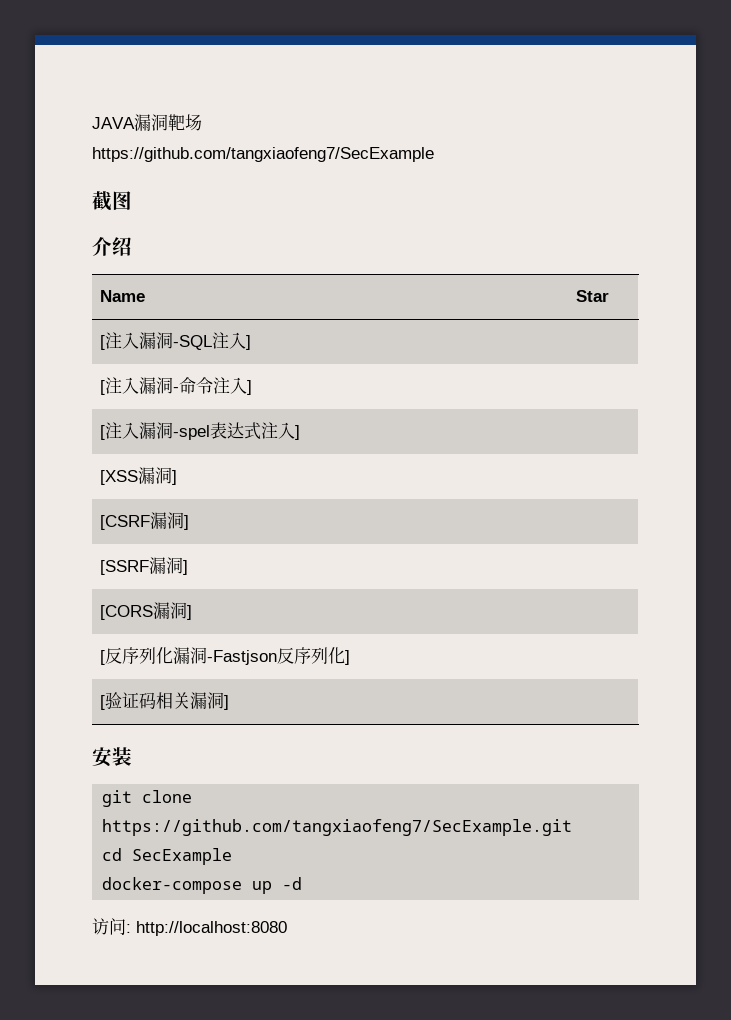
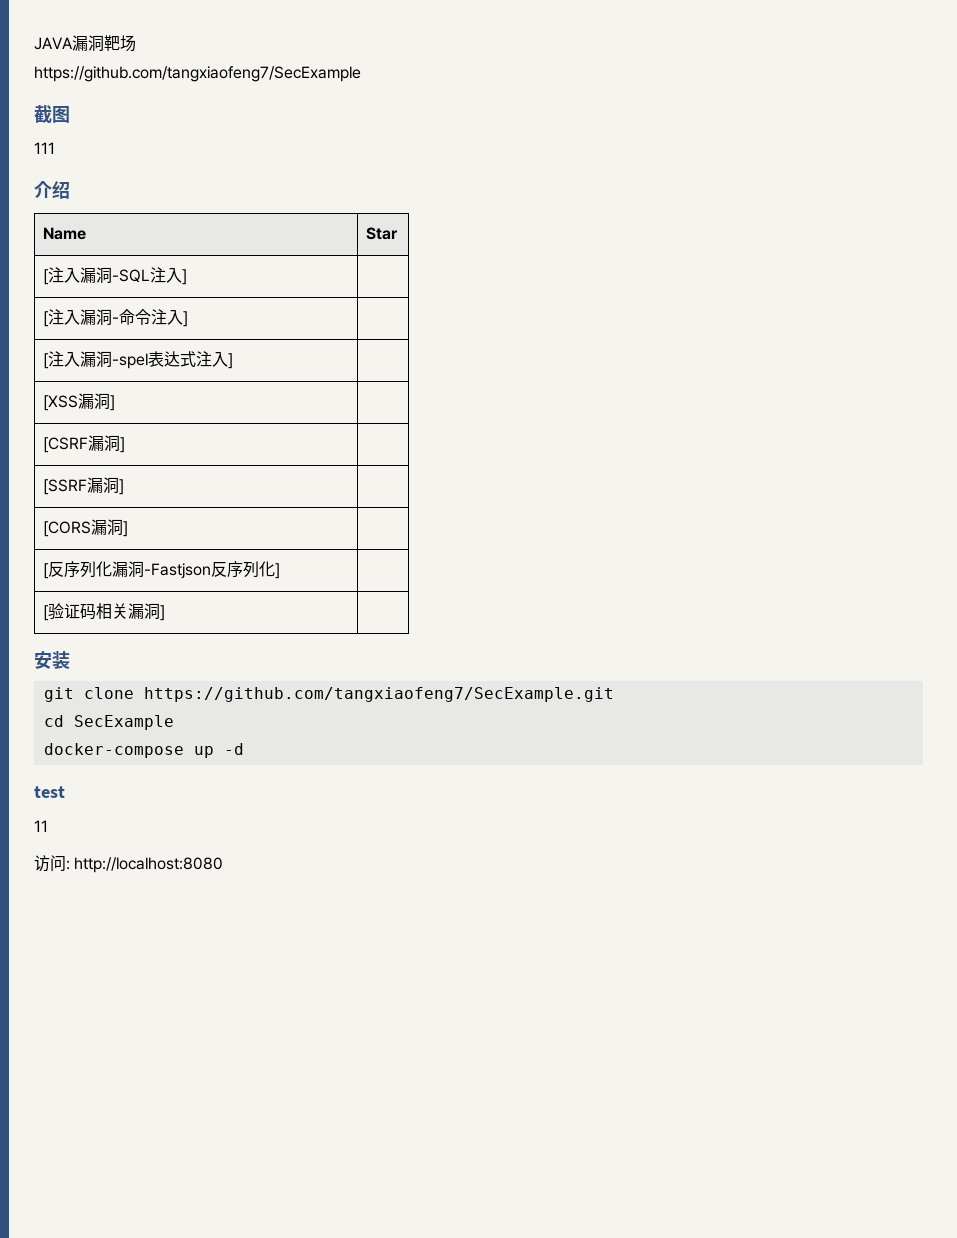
(132, 200) none -> [34,142,55,154] // 111
(303, 883) none -> [34,786,65,798] [34,820,48,832] // test // 11

